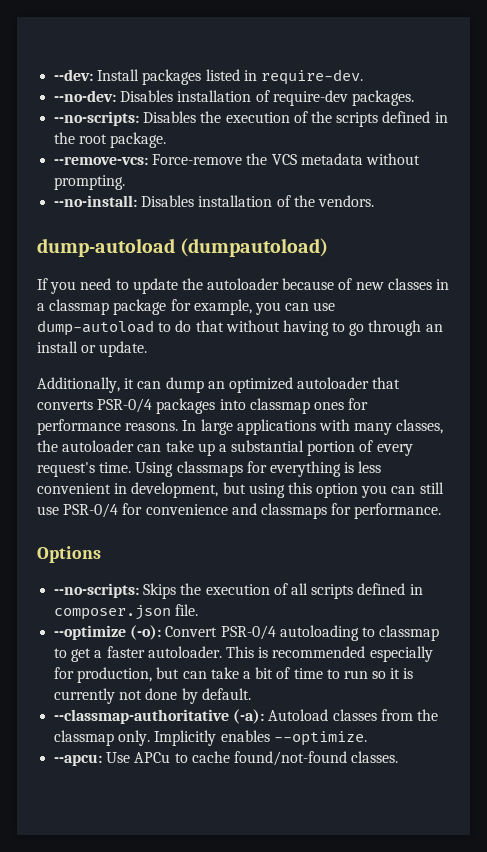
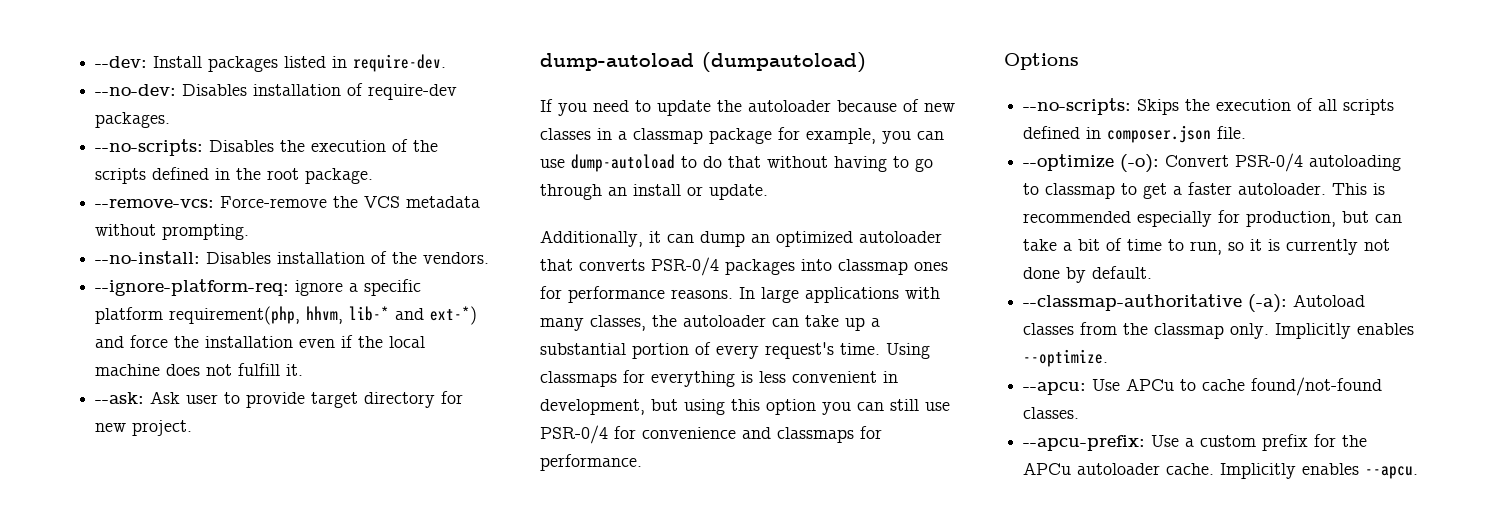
(374, 201) none -> [95,279,422,296] [95,306,478,325] [95,335,426,348] [95,363,304,376] [95,391,464,408] [95,420,193,436] // --ignore-platform-req: ignore a specific platform requirement(php, hhvm, lib-* and ext-*) and force the installation even if the local machine does not fulfill it. // --ask: Ask user to provide target directory for new project.
[343,670,368,679] run -> [1190,241,1223,255] run,
(399, 757) none -> [1023,434,1368,451] [1023,462,1419,479] // --apcu-prefix: Use a custom prefix for the APCu autoloader cache. Implicitly enables --apcu.

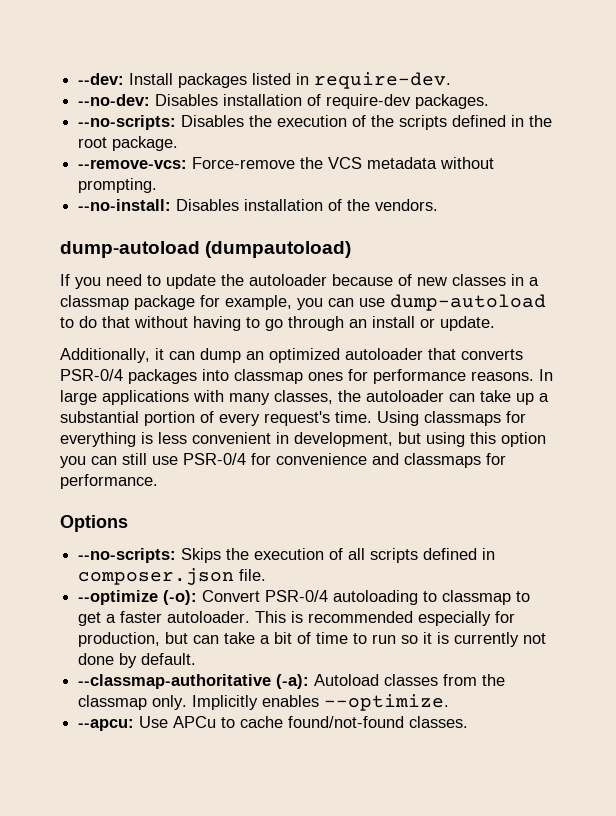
[95,279,422,296] [95,306,478,325] [95,335,426,348] [95,363,304,376] [95,391,464,408] [95,420,193,436] // --ignore-platform-req: ignore a specific platform requirement(php, hhvm, lib-* and ext-*) and force the installation even if the local machine does not fulfill it. // --ask: Ask user to provide target directory for new project. -> (439, 205) none
[1190,241,1223,255] run, -> [372,634,397,644] run
[1023,434,1368,451] [1023,462,1419,479] // --apcu-prefix: Use a custom prefix for the APCu autoloader cache. Implicitly enables --apcu. -> (469, 722) none

